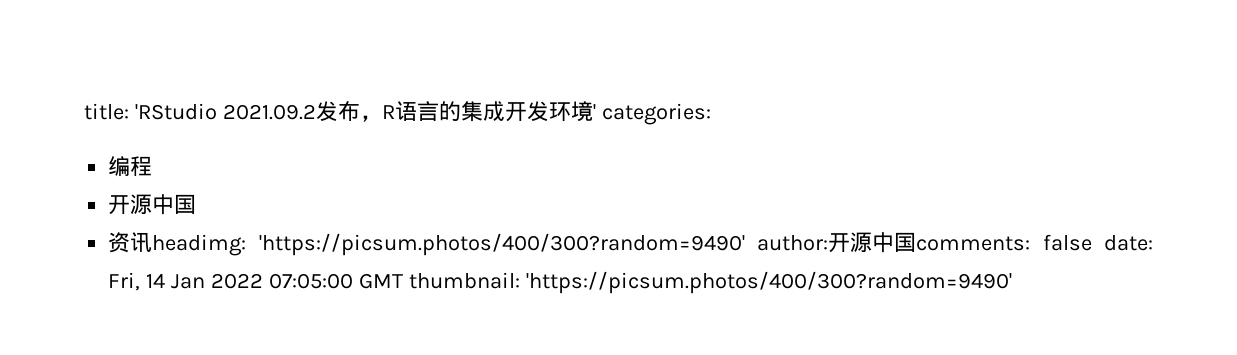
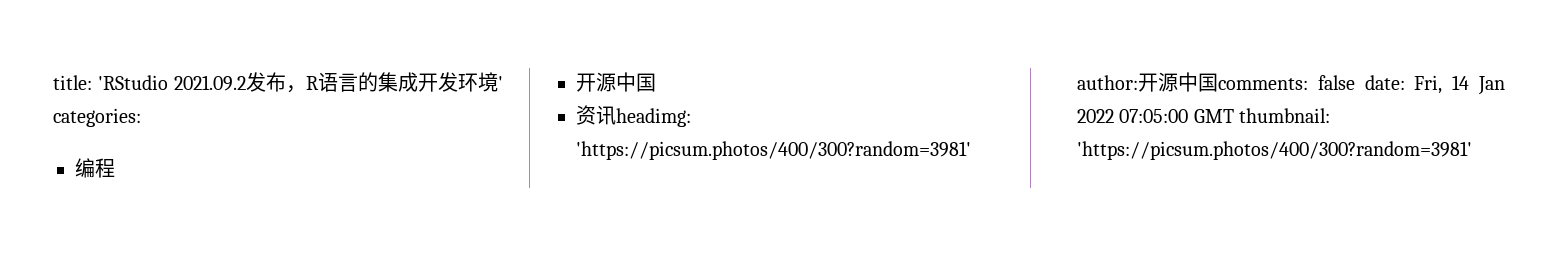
[258,233,745,256] 'https://picsum.photos/400/300?random=9490' -> [576,141,971,160] 'https://picsum.photos/400/300?random=3981'
[525,271,1012,294] 'https://picsum.photos/400/300?random=9490' -> [1077,141,1472,160] 'https://picsum.photos/400/300?random=3981'

